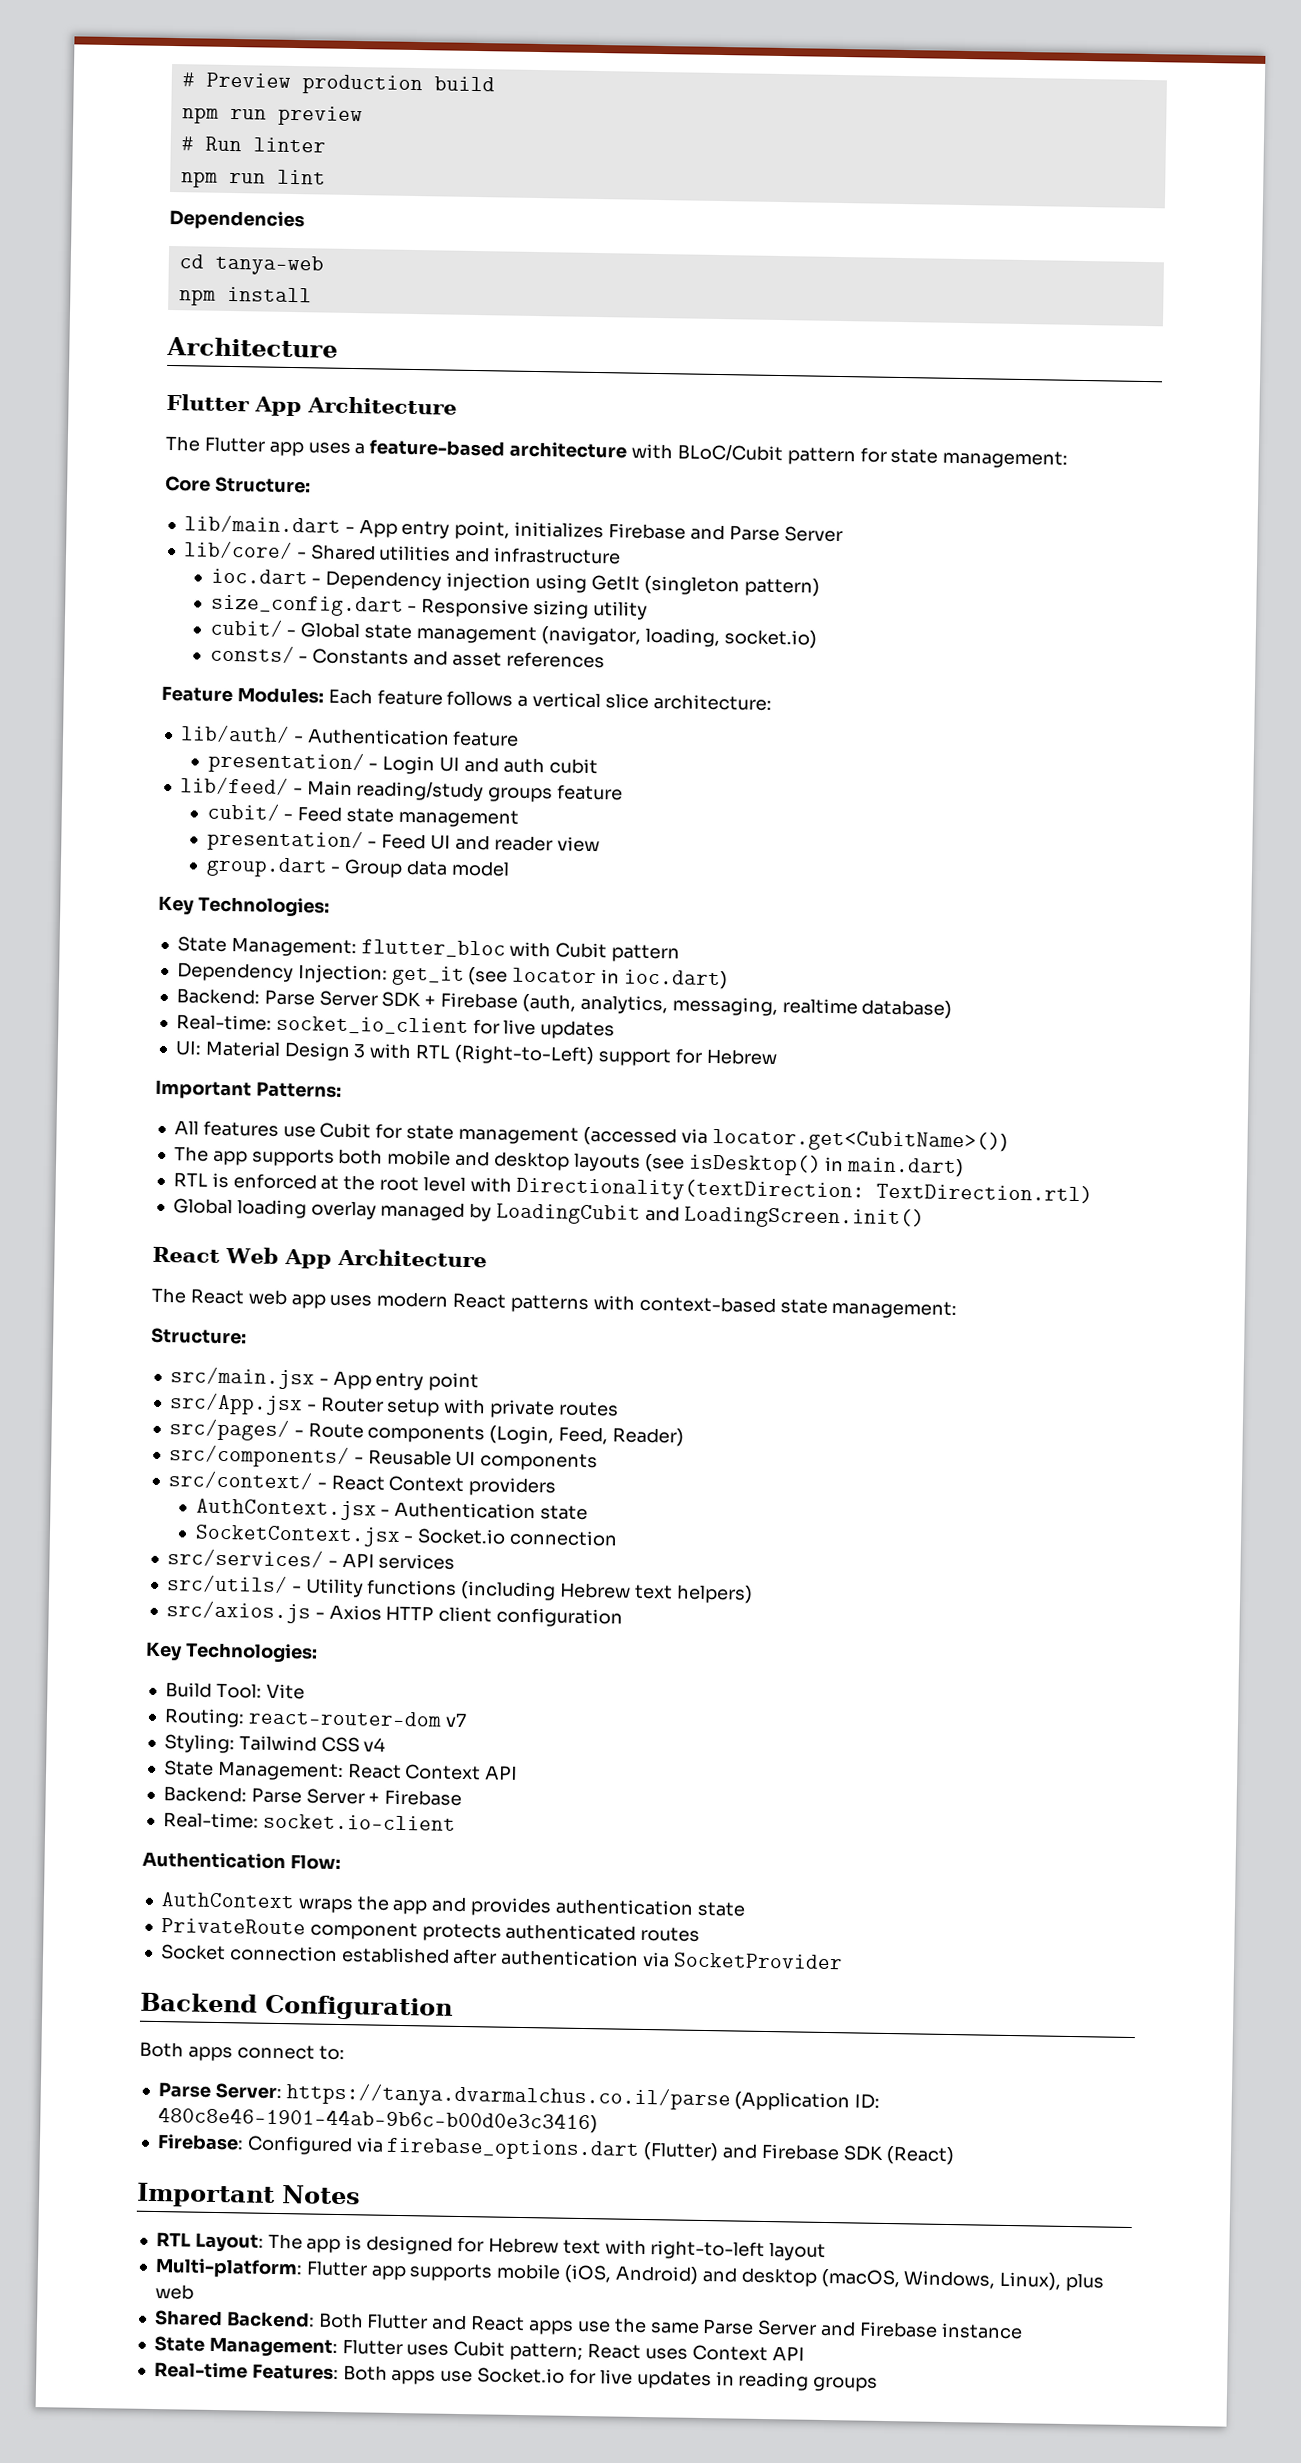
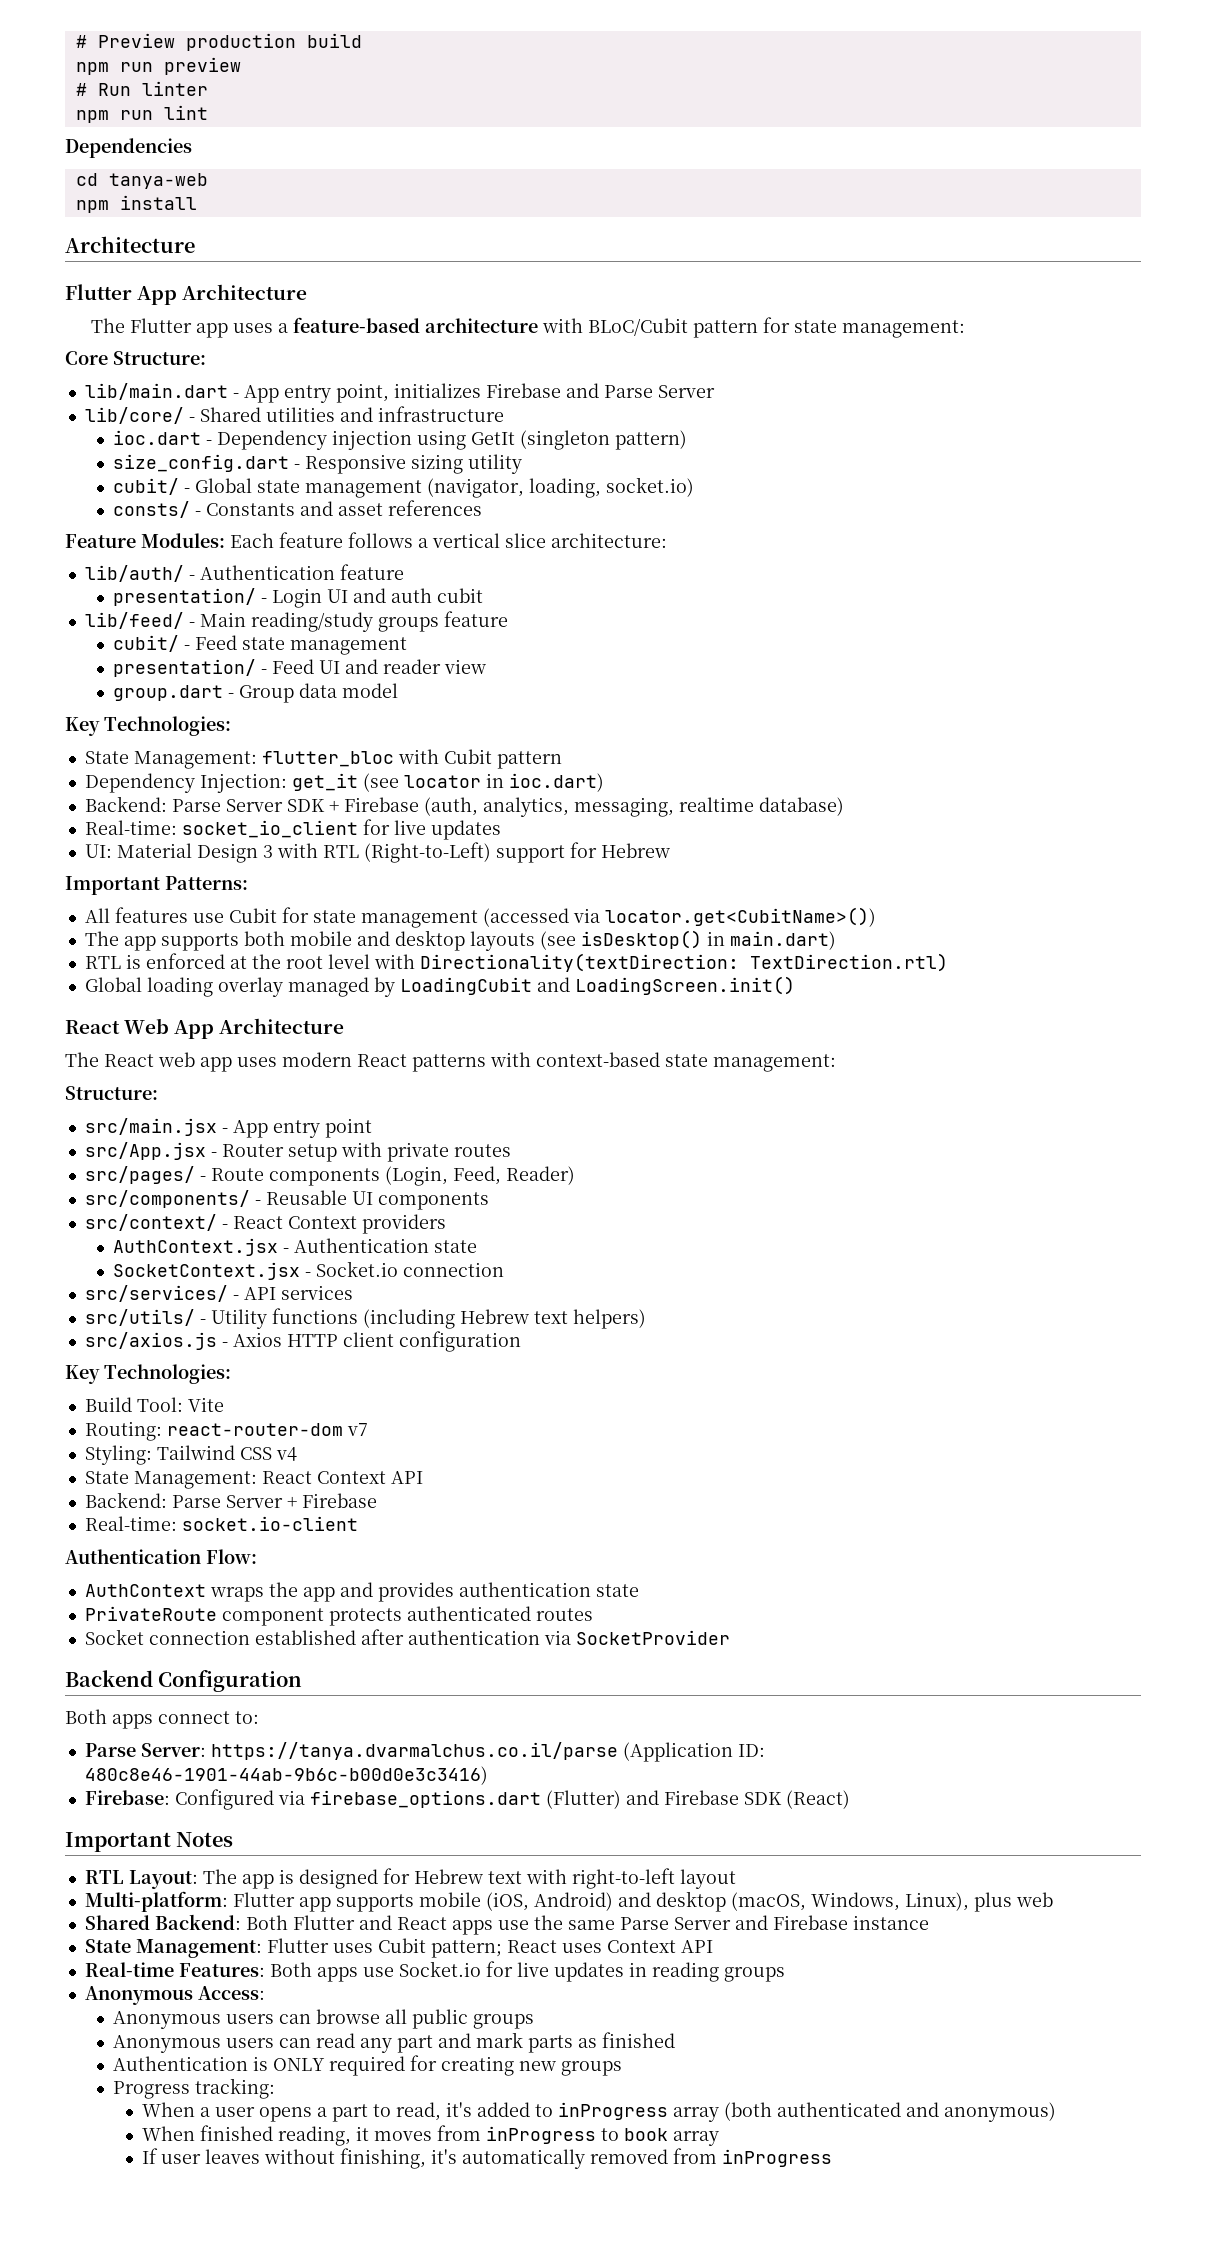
(879, 2384) none -> [84,1986,265,2005] [113,2009,535,2029] [113,2032,676,2053] [113,2055,623,2076] [113,2078,276,2099] [141,2102,1056,2122] [141,2125,719,2146] [141,2148,832,2169] // Anonymous Access: // Anonymous users can browse all public groups // Anonymous users can read any part and mark parts as finished // Authentication is ONLY required for creating new groups // Progress tracking: // When a user opens a part to read, it's added to inProgress array (both authenticated and anonymous) // When finished reading, it moves from inProgress to book array // If user leaves without finishing, it's automatically removed from inProgress

